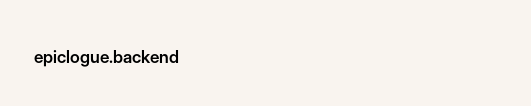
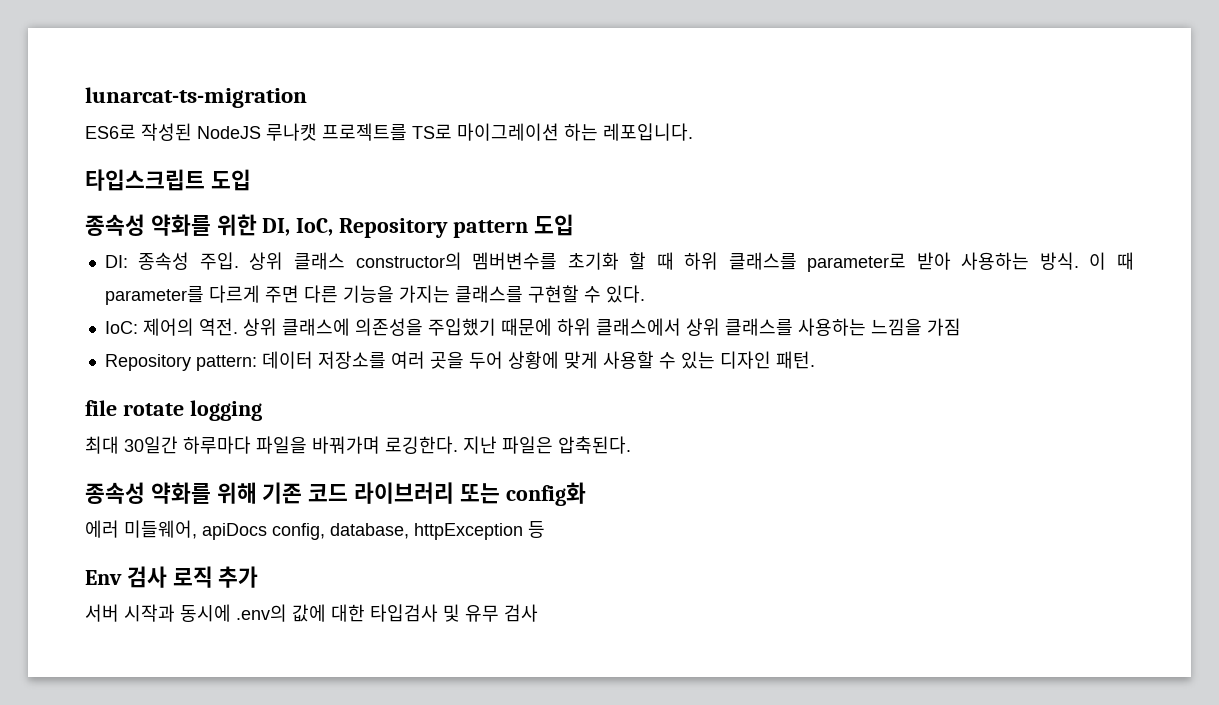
[34,50,179,67] epiclogue.backend -> [85,87,307,108] [85,123,693,141] [85,169,251,191] [85,214,574,238] [104,252,1134,272] [104,285,645,305] [104,318,961,336] [104,351,815,371] [85,400,262,421] [85,436,631,454] [85,482,586,506] [85,520,545,540] [85,566,259,588] [85,604,538,622] lunarcat-ts-migration // ES6로 작성된 NodeJS 루나캣 프로젝트를 TS로 마이그레이션 하는 레포입니다. // 타입스크립트 도입 // 종속성 약화를 위한 DI, IoC, Repository pattern 도입 // DI: 종속성 주입. 상위 클래스 constructor의 멤버변수를 초기화 할 때 하위 클래스를 parameter로 받아 사용하는 방식. 이 때 parameter를 다르게 주면 다른 기능을 가지는 클래스를 구현할 수 있다. // IoC: 제어의 역전. 상위 클래스에 의존성을 주입했기 때문에 하위 클래스에서 상위 클래스를 사용하는 느낌을 가짐 // Repository pattern: 데이터 저장소를 여러 곳을 두어 상황에 맞게 사용할 수 있는 디자인 패턴. // file rotate logging // 최대 30일간 하루마다 파일을 바꿔가며 로깅한다. 지난 파일은 압축된다. // 종속성 약화를 위해 기존 코드 라이브러리 또는 config화 // 에러 미들웨어, apiDocs config, database, httpException 등 // Env 검사 로직 추가 // 서버 시작과 동시에 .env의 값에 대한 타입검사 및 유무 검사

